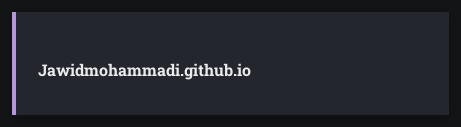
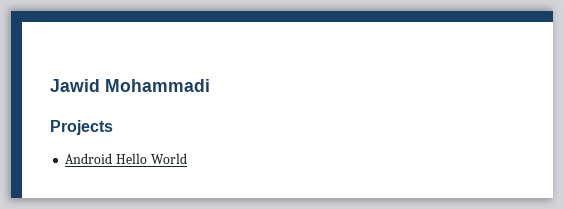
[38,63,251,80] Jawidmohammadi.github.io -> [50,79,210,92] [50,120,113,135] [65,153,187,164] Jawid Mohammadi // Projects // Android Hello World

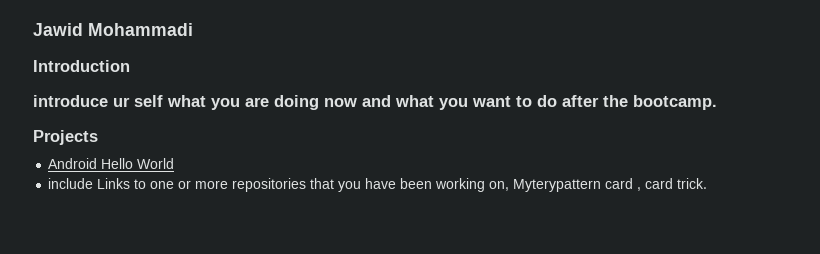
[50,120,113,135] [65,153,187,164] Projects // Android Hello World -> [33,60,130,72] [33,95,717,110] [33,130,98,145] [48,158,175,169] [48,178,708,192] Introduction // introduce ur self what you are doing now and what you want to do after the bootcamp. // Projects // Android Hello World // include Links to one or more repositories that you have been working on, Myterypattern card , card trick.

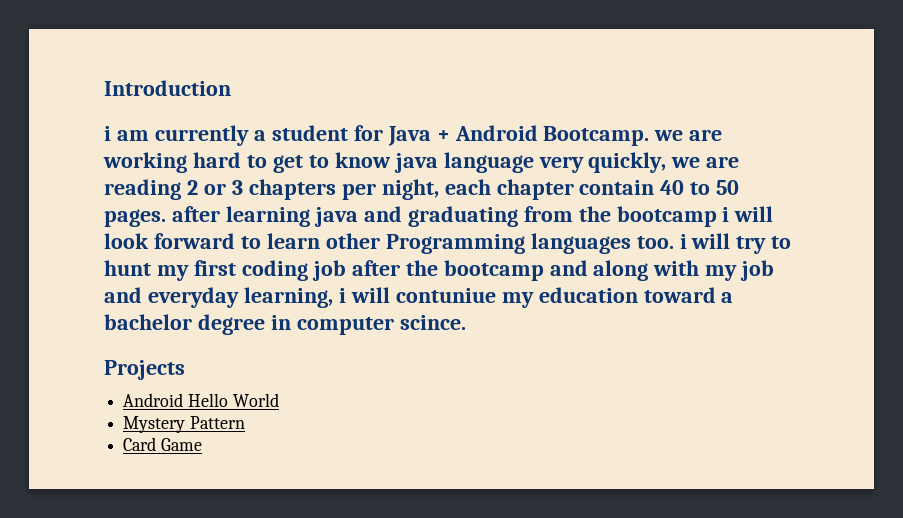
[33,23,193,36] Jawid Mohammadi // -> (104, 88) none
[33,95,717,110] [33,130,98,145] [48,158,175,169] [48,178,708,192] introduce ur self what you are doing now and what you want to do after the bootcamp. // Projects // Android Hello World // include Links to one or more repositories that you have been working on, Myterypattern card , card trick. -> [104,125,723,146] [103,152,740,173] [104,179,740,200] [104,206,774,227] [104,233,792,254] [104,260,775,281] [104,287,734,308] [104,314,466,335] [104,360,185,380] [123,393,279,407] [123,416,245,433] [123,437,202,451] i am currently a student for Java + Android Bootcamp. we are working hard to get to know java language very quickly, we are reading 2 or 3 chapters per night, each chapter contain 40 to 50 pages. after learning java and graduating from the bootcamp i will look forward to learn other Programming languages too. i will try to hunt my first coding job after the bootcamp and along with my job and everyday learning, i will contuniue my education toward a bachelor degree in computer scince. // Projects // Android Hello World // Mystery Pattern // Card Game

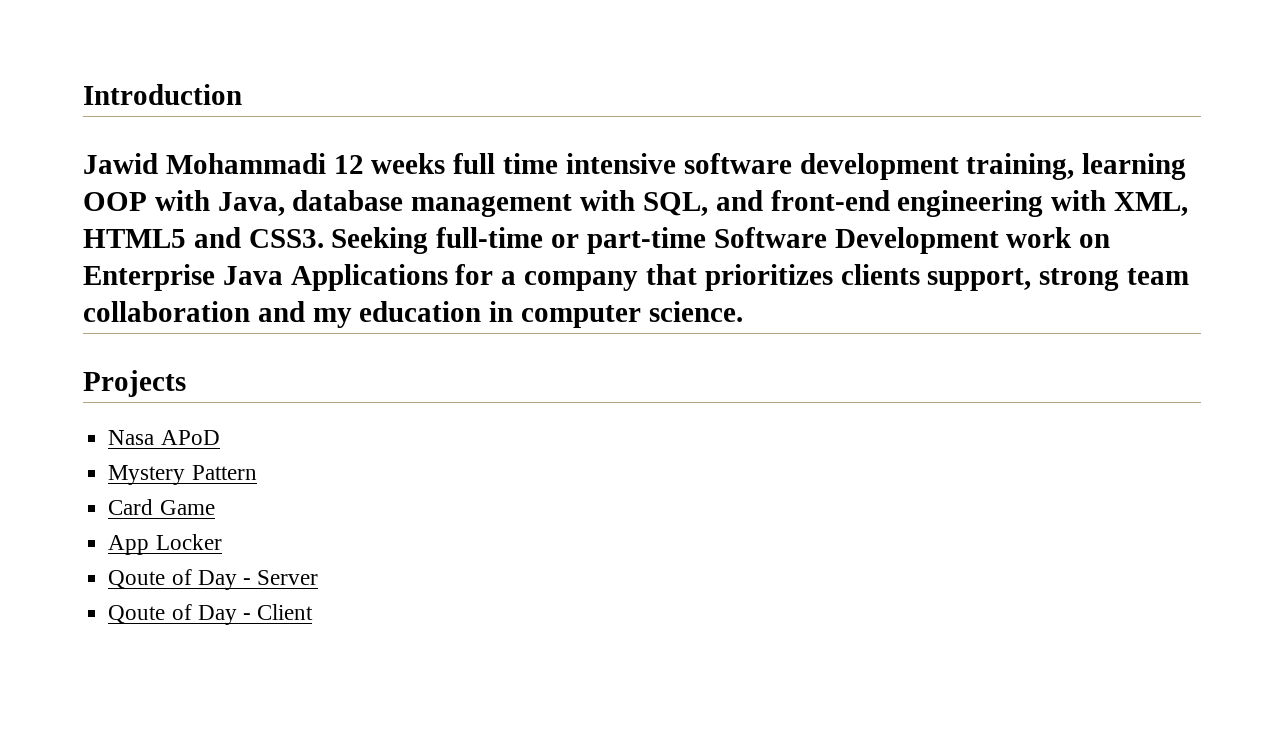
[104,125,723,146] [103,152,740,173] [104,179,740,200] [104,206,774,227] [104,233,792,254] [104,260,775,281] [104,287,734,308] [104,314,265,335] i am currently a student for Java + Android Bootcamp. we are working hard to get to know java language very quickly, we are reading 2 or 3 chapters per night, each chapter contain 40 to 50 pages. after learning java and graduating from the bootcamp i will look forward to learn other Programming languages too. i will try to hunt my first coding job after the bootcamp and along with my job and everyday learning, i will contuniue my education toward a bachelor degree -> [83,153,1187,180] [83,190,1189,217] [83,227,1111,254] [83,264,1190,291] [83,301,482,328] Jawid Mohammadi 12 weeks full time intensive software development training, learning OOP with Java, database management with SQL, and front-end engineering with XML, HTML5 and CSS3. Seeking full-time or part-time Software Development work on Enterprise Java Applications for a company that prioritizes clients support, strong team collaboration and my education
[399,315,466,330] scince. -> [648,301,743,322] science.
[123,393,279,407] Android Hello World -> [108,430,220,445] Nasa APoD
(202, 444) none -> [108,534,222,555] [108,569,319,590] [108,604,314,625] // App Locker // Qoute of Day - Server // Qoute of Day - Client

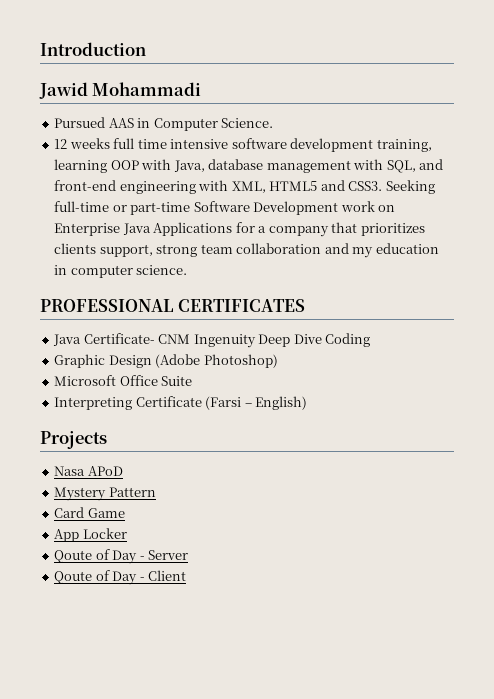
(326, 163) none -> [54,117,274,131] // Pursued AAS in Computer Science. //
(743, 311) none -> [40,299,306,312] [53,333,371,348] [54,354,278,368] [54,375,193,386] [54,396,308,410] // PROFESSIONAL CERTIFICATES // Java Certificate- CNM Ingenuity Deep Dive Coding // Graphic Design (Adobe Photoshop) // Microsoft Office Suite // Interpreting Certificate (Farsi – English)

